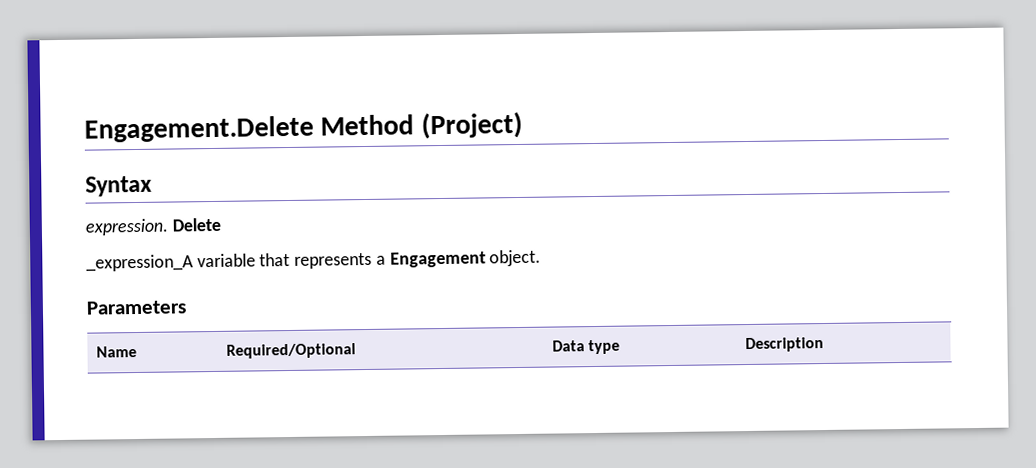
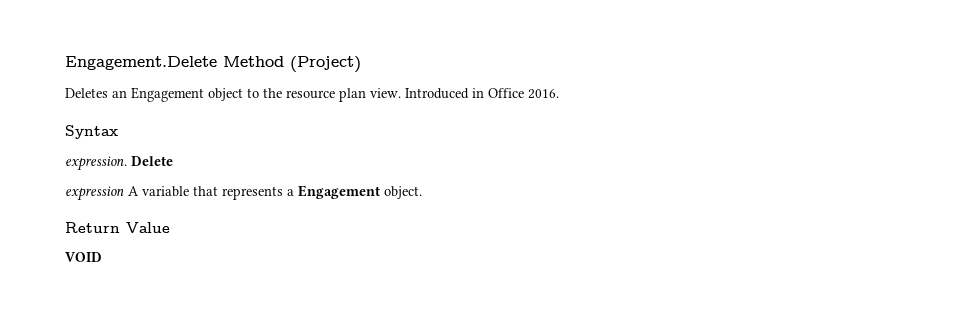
(523, 125) none -> [65,87,559,102] // Deletes an Engagement object to the resource plan view. Introduced in Office 2016.
[86,254,194,272] _expression_A -> [65,186,139,201] expression A
[86,300,187,315] [96,345,138,358] [226,343,357,359] [552,339,621,355] [745,336,825,353] Parameters // Name | Required/Optional | Data type | Description -> [65,222,170,233] [65,252,102,262] Return Value // VOID

